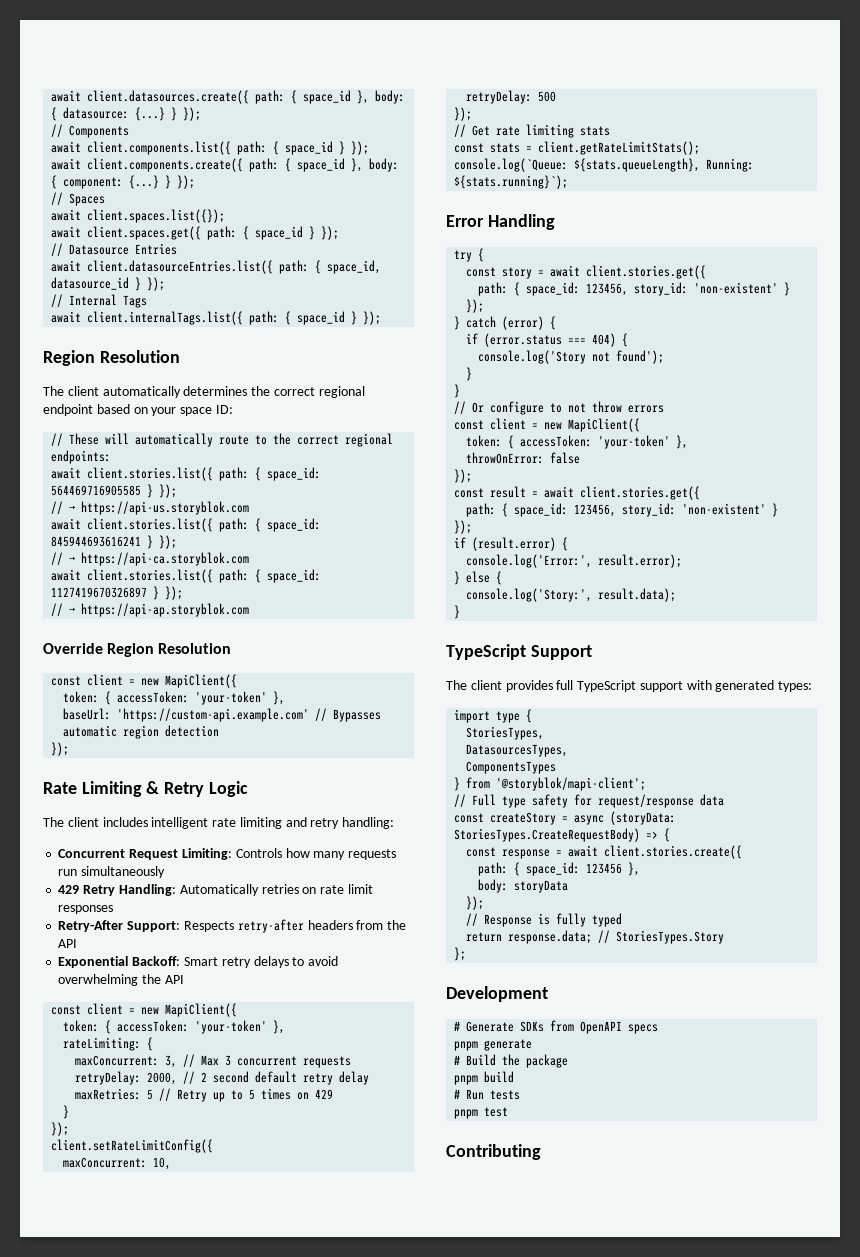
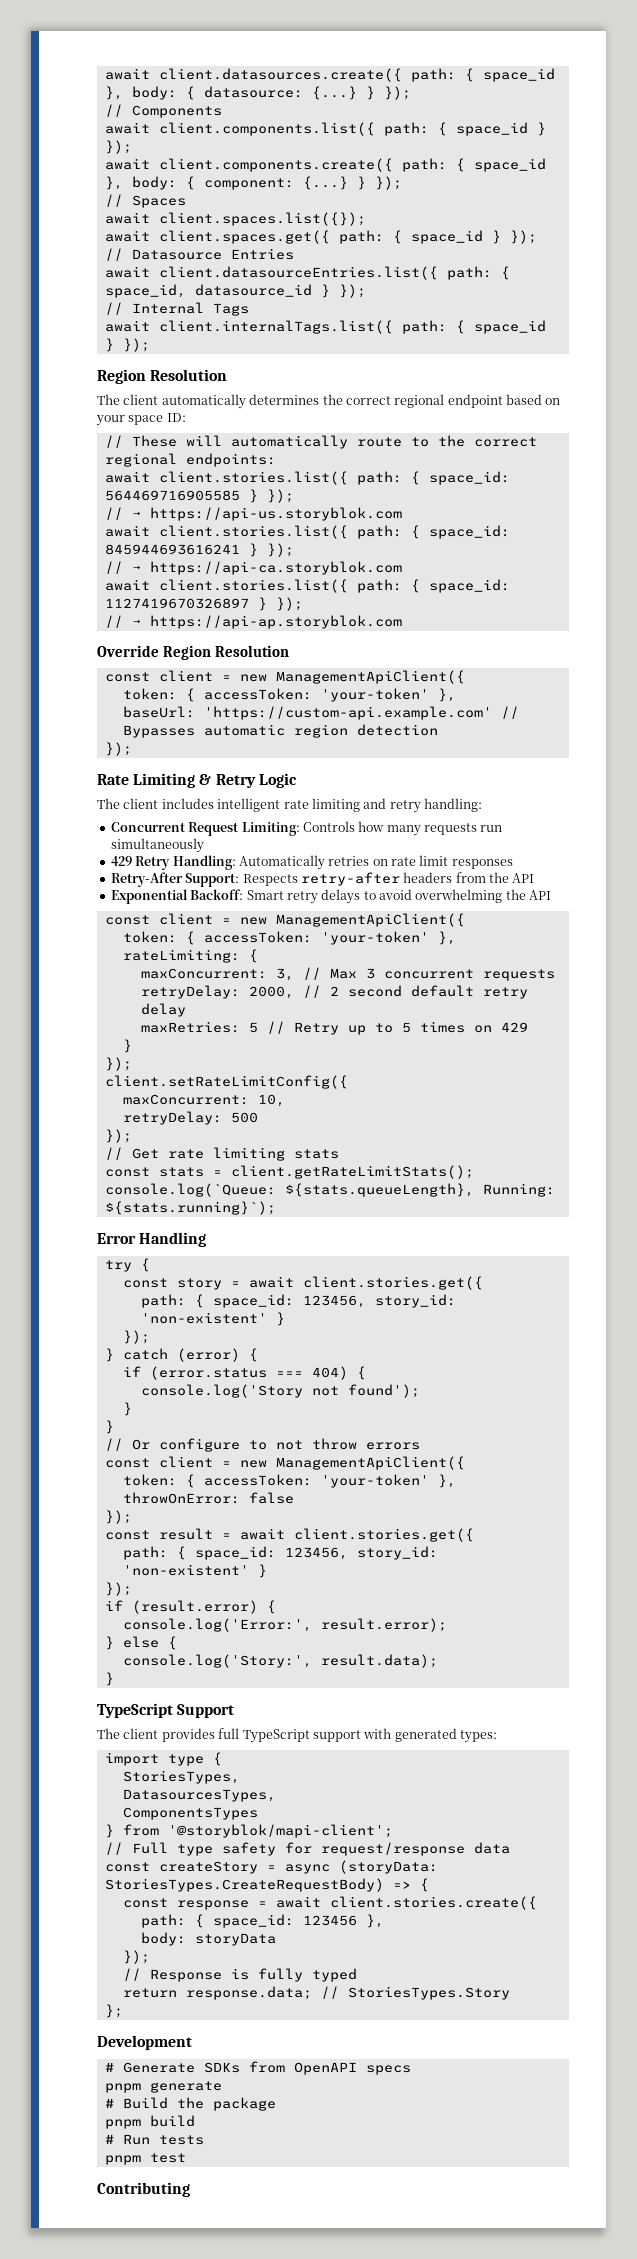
[165,674,238,688] MapiClient({ -> [275,670,465,684] ManagementApiClient({
[165,1003,238,1017] MapiClient({ -> [275,913,465,927] ManagementApiClient({
[568,418,641,432] MapiClient({ -> [275,1456,465,1470] ManagementApiClient({

